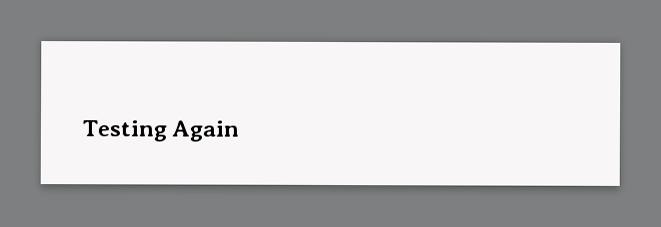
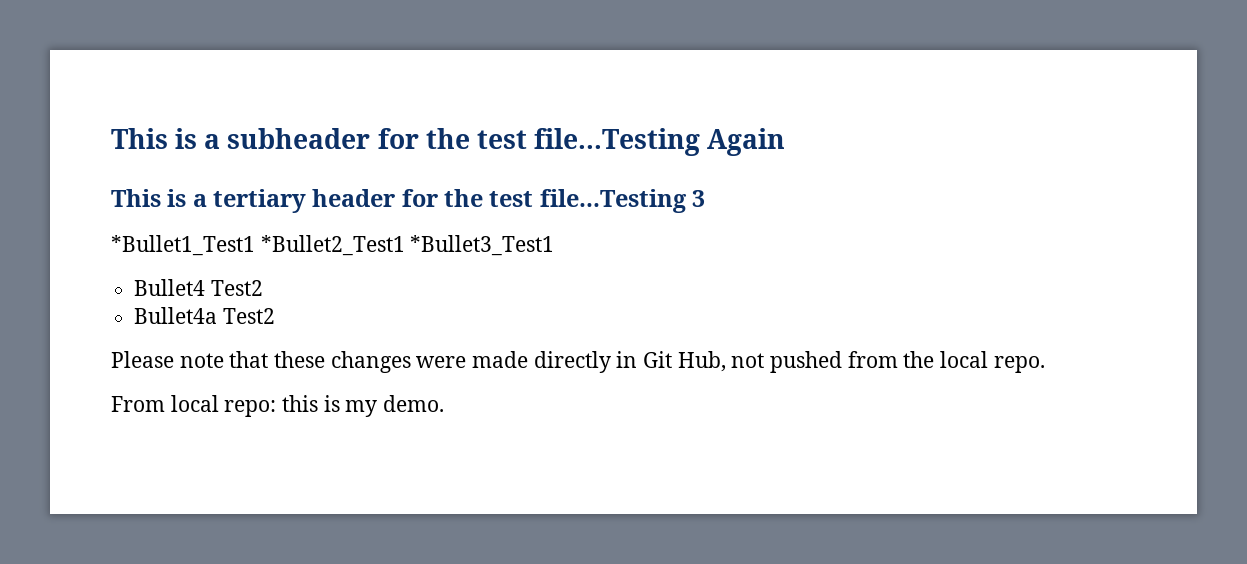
[82,120,240,142] Testing Again -> [111,128,786,156] [111,189,706,213] [111,235,555,256] [134,279,263,296] [134,307,275,324] [111,351,1045,373] [111,395,445,417] This is a subheader for the test file...Testing Again // This is a tertiary header for the test file...Testing 3 // *Bullet1_Test1 *Bullet2_Test1 *Bullet3_Test1 // Bullet4 Test2 // Bullet4a Test2 // Please note that these changes were made directly in Git Hub, not pushed from the local repo. // From local repo: this is my demo.

